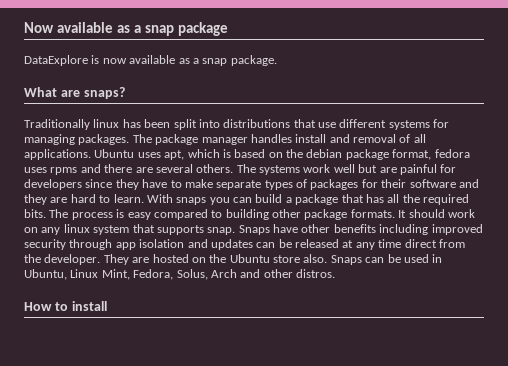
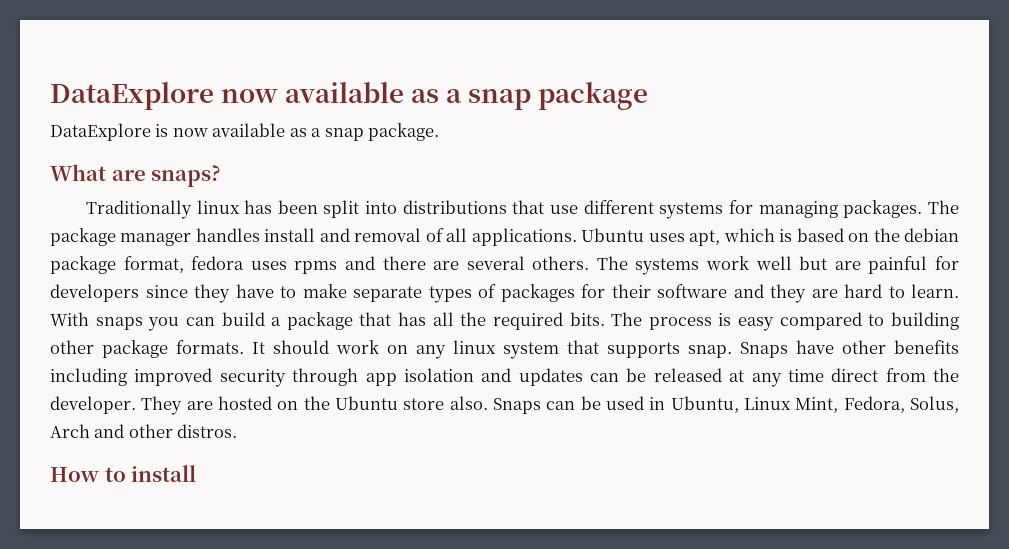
[24,22,54,33] Now -> [50,82,279,110] DataExplore now

